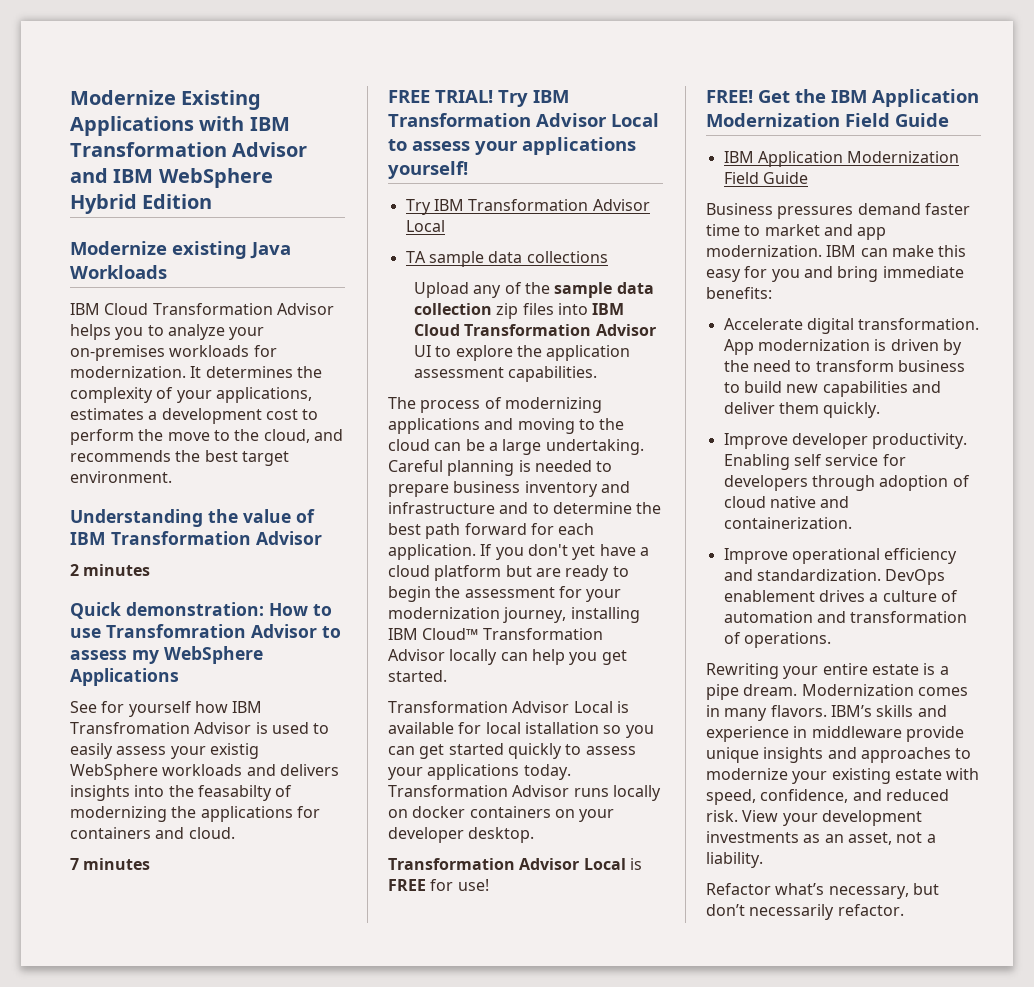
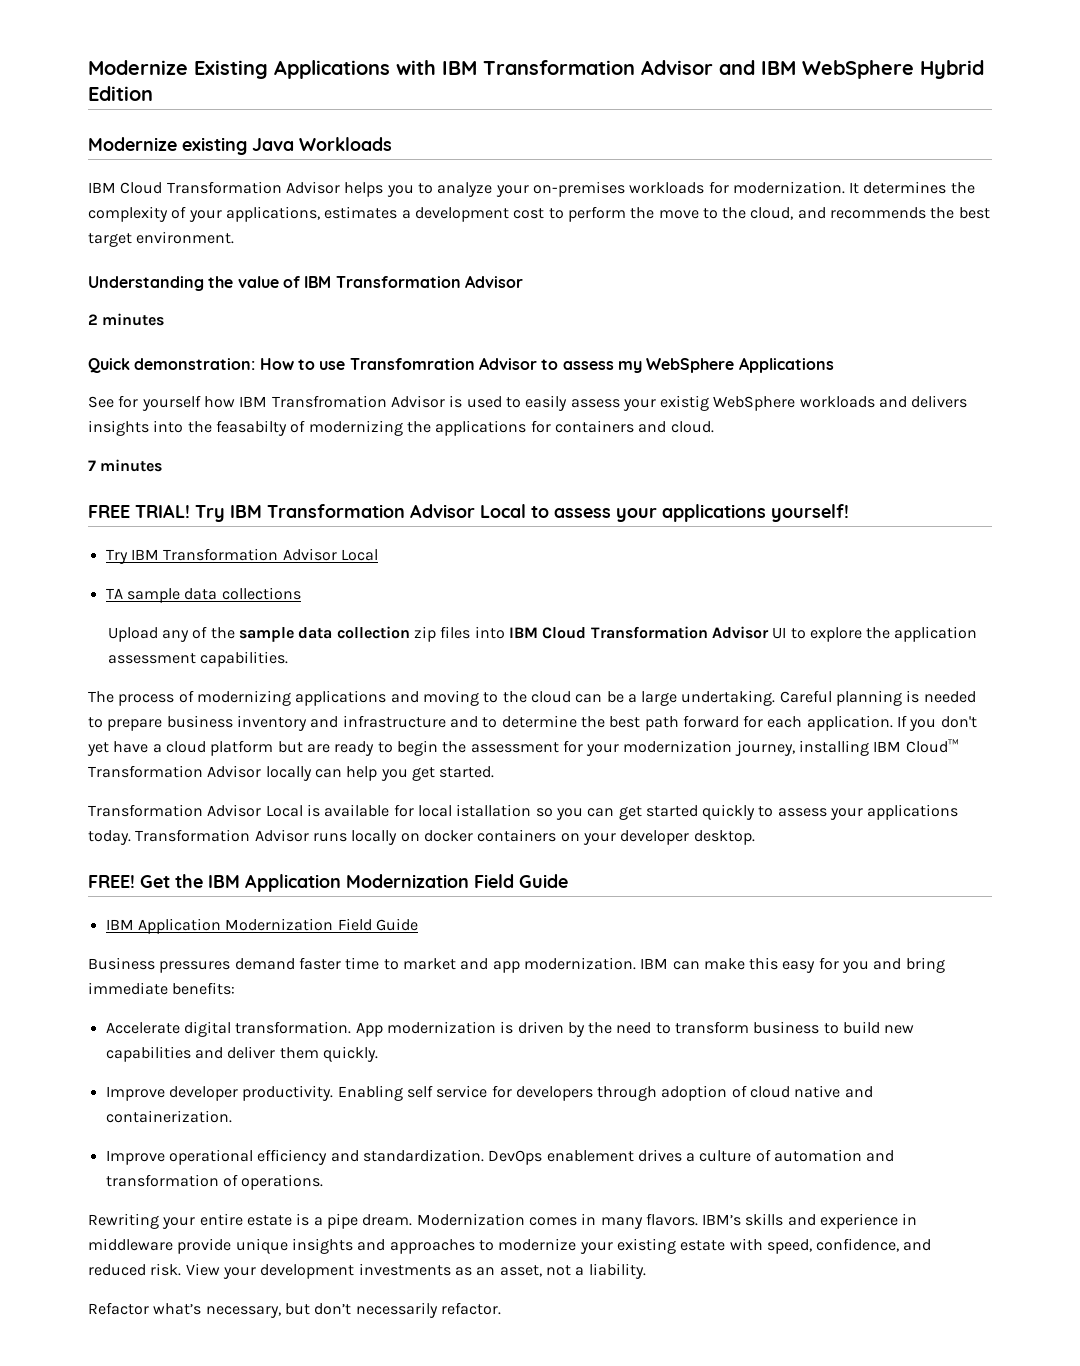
[388,858,642,870] [388,879,489,891] // Transformation Advisor Local is FREE for use! -> (755, 837) none

